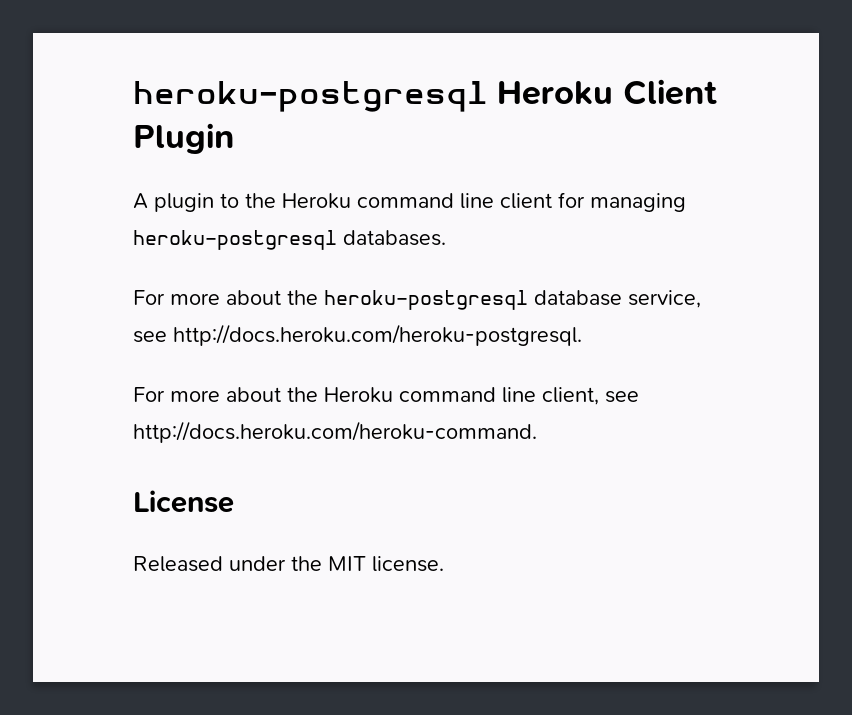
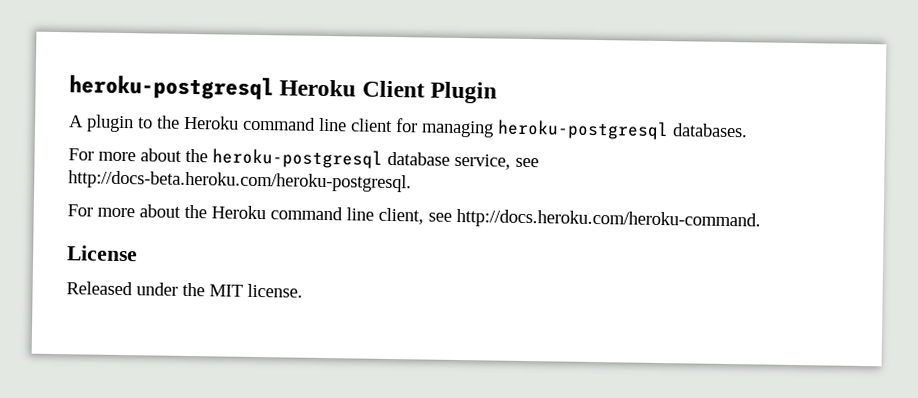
[173,324,582,346] http://docs.heroku.com/heroku-postgresql. -> [68,170,412,193] http://docs-beta.heroku.com/heroku-postgresql.

